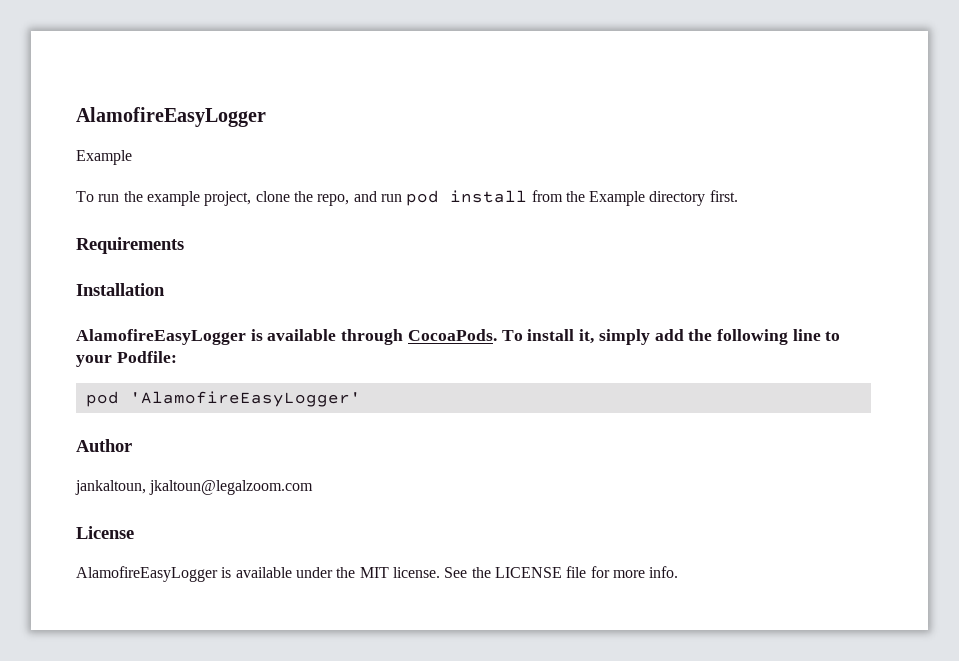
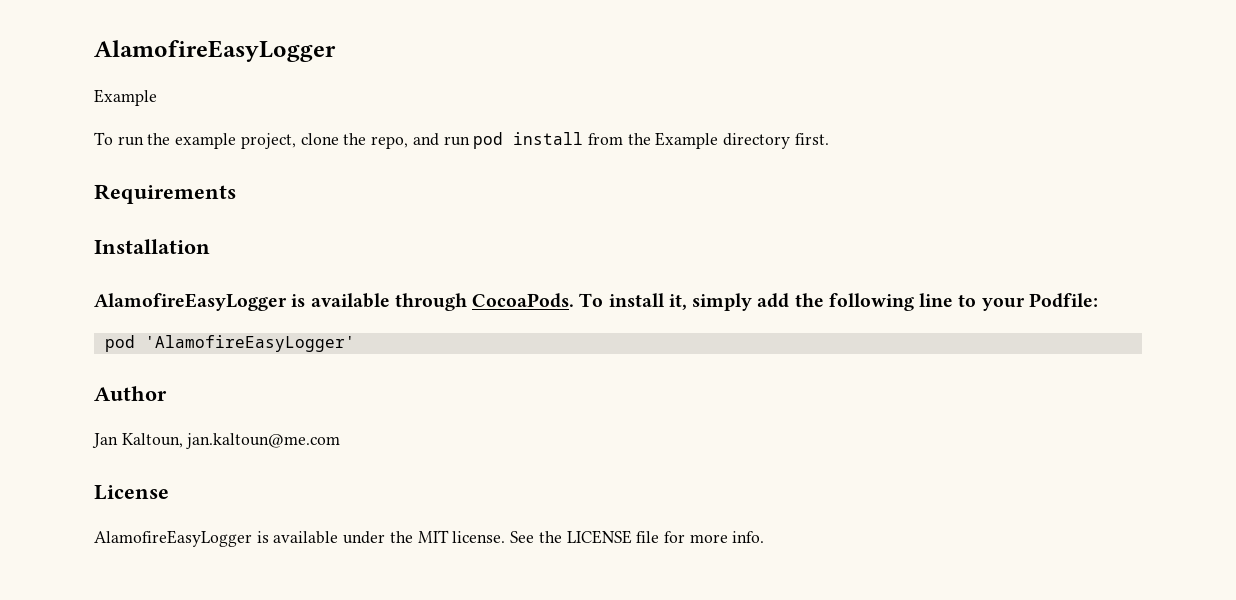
[75,480,314,495] jankaltoun, jkaltoun@legalzoom.com -> [92,433,341,449] Jan Kaltoun, jan.kaltoun@me.com

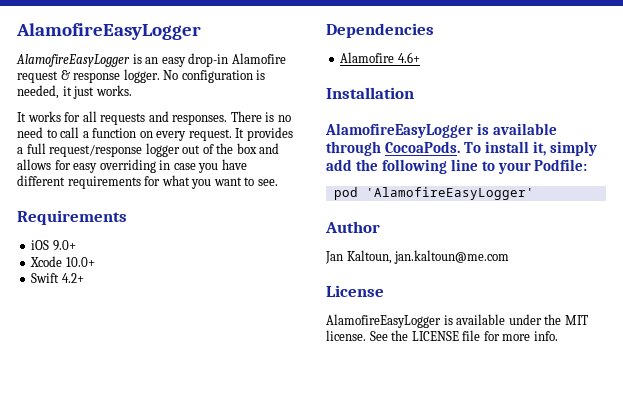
[94,89,157,106] [94,132,829,149] [94,184,236,204] Example // To run the example project, clone the repo, and run pod install from the Example directory first. // Requirements -> [16,53,286,67] [17,69,266,83] [17,85,132,99] [17,111,291,125] [17,127,293,141] [17,143,280,157] [17,159,247,173] [17,175,278,189] [17,210,127,225] [31,240,76,251] [30,256,95,267] [31,273,84,283] [326,23,434,38] [340,52,420,63] AlamofireEasyLogger is an easy drop-in Alamofire request & response logger. No configuration is needed, it just works. // It works for all requests and responses. There is no need to call a function on every request. It provides a full request/response logger out of the box and allows for easy overriding in case you have different requirements for what you want to see. // Requirements // iOS 9.0+ // Xcode 10.0+ // Swift 4.2+ // Dependencies // Alamofire 4.6+

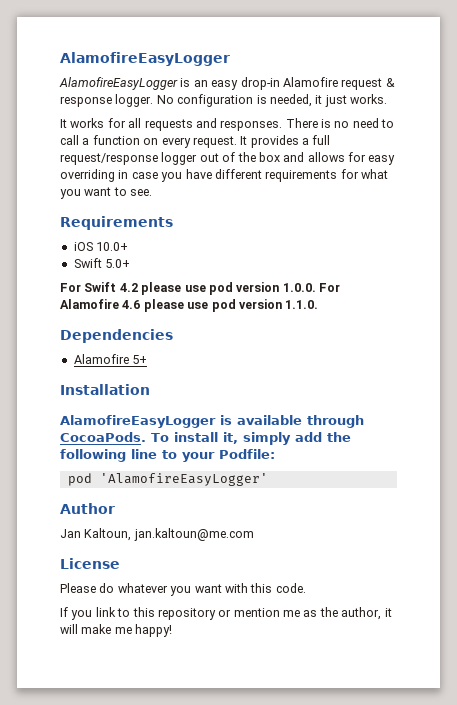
[52,240,76,251] [30,256,63,267] 9.0+ // Xcode -> (93, 246) none
[61,273,84,283] 4.2+ -> [105,259,131,268] [60,282,340,295] [60,299,319,312] 5.0+ // For Swift 4.2 please use pod version 1.0.0. For Alamofire 4.6 please use pod version 1.1.0.
[397,52,420,63] 4.6+ -> [132,355,148,364] 5+
[326,314,588,328] [326,330,558,341] AlamofireEasyLogger is available under the MIT license. See the LICENSE file for more info. -> [60,583,306,596] [60,607,392,620] [60,624,173,637] Please do whatever you want with this code. // If you link to this repository or mention me as the author, it will make me happy!

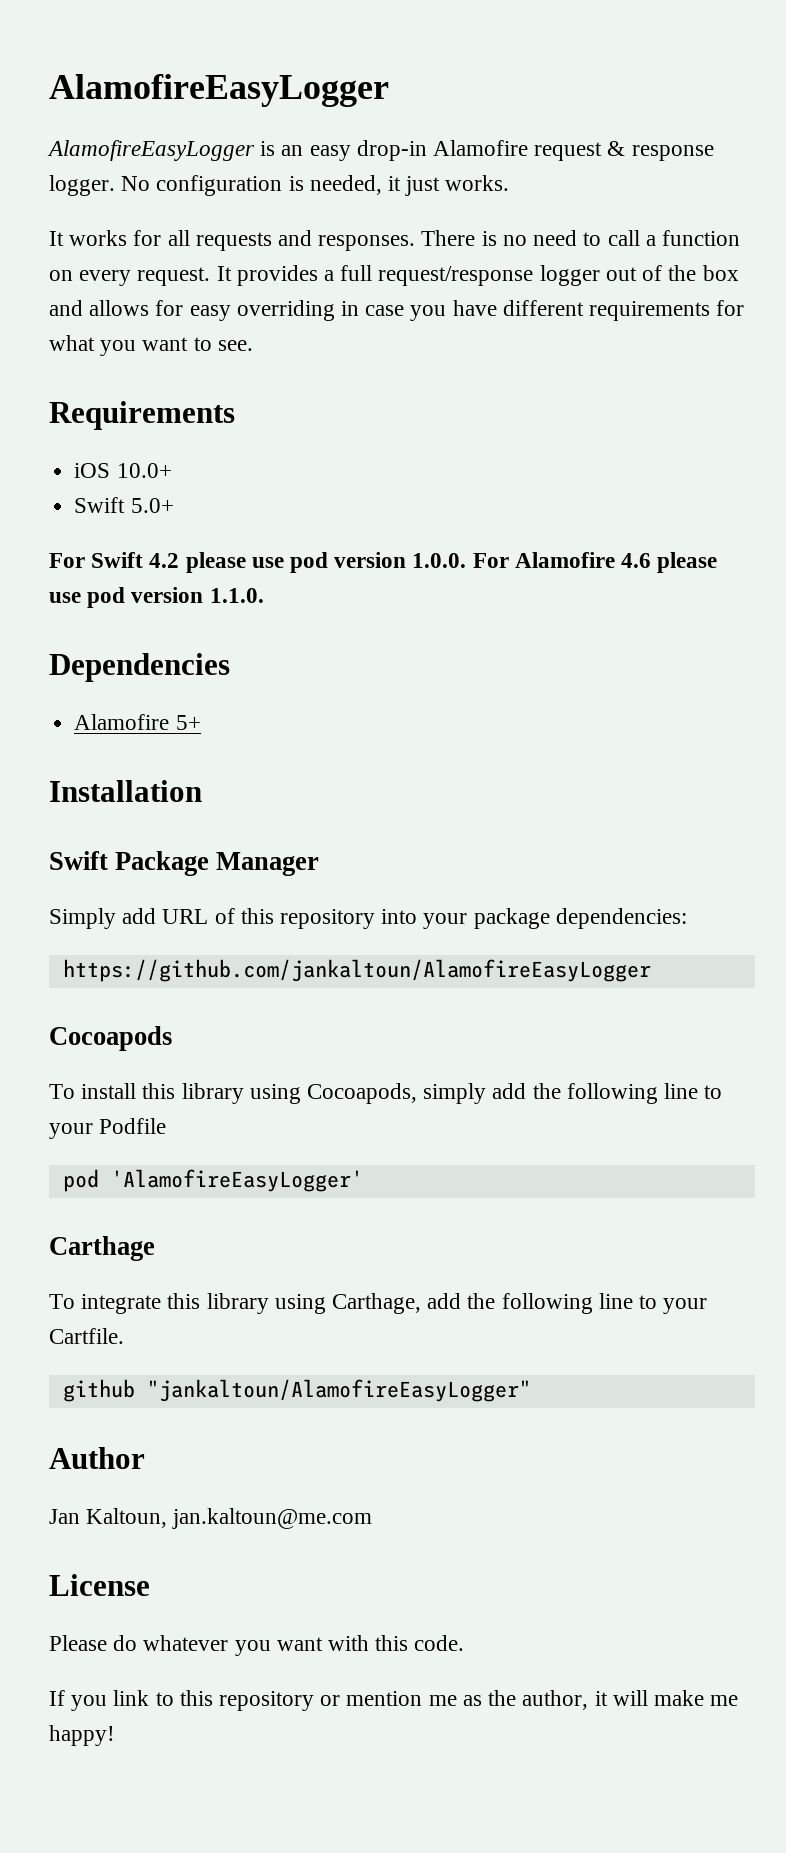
[60,415,364,428] [60,432,238,444] AlamofireEasyLogger is available through CocoaPods. To install it, -> [49,851,320,876] [49,908,687,929] [62,959,651,982] [49,1026,172,1051] [49,1083,418,1104] Swift Package Manager // Simply add URL of this repository into your package dependencies: // https://github.com/jankaltoun/AlamofireEasyLogger // Cocoapods // To install this library using Cocoapods,
[219,449,275,459] Podfile: -> [99,1118,167,1134] Podfile
(268, 479) none -> [49,1236,155,1261] [49,1293,708,1314] [49,1328,124,1344] [62,1379,531,1402] // Carthage // To integrate this library using Carthage, add the following line to your Cartfile. // github "jankaltoun/AlamofireEasyLogger"

